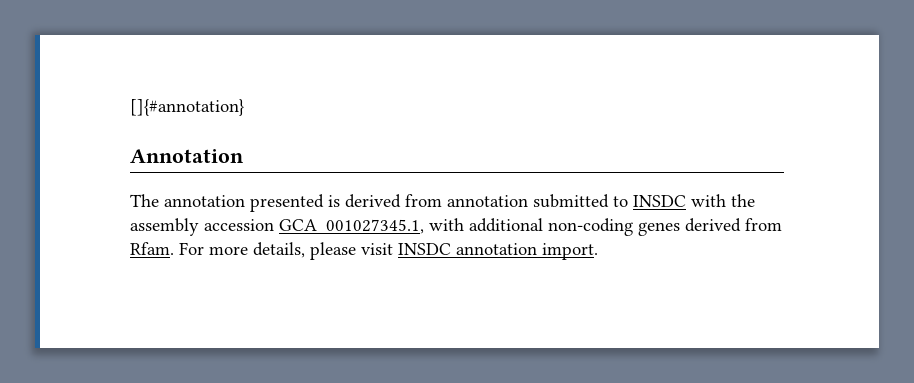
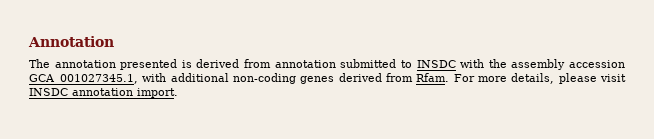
[130,99,244,116] []{#annotation} // -> (28, 41) none

